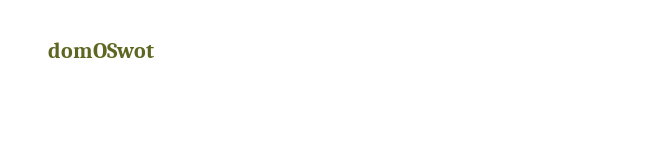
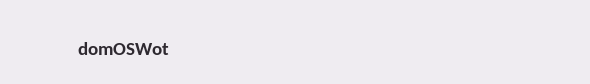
[48,42,154,58] domOSwot -> [78,42,169,55] domOSWot

